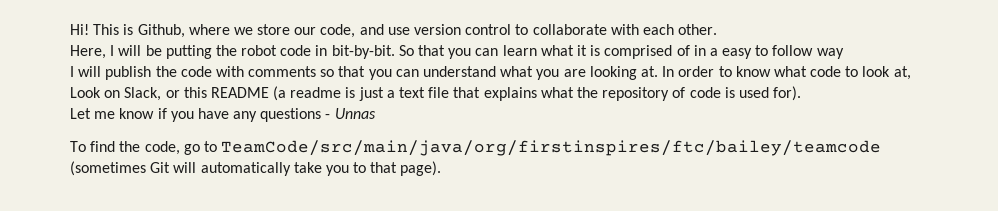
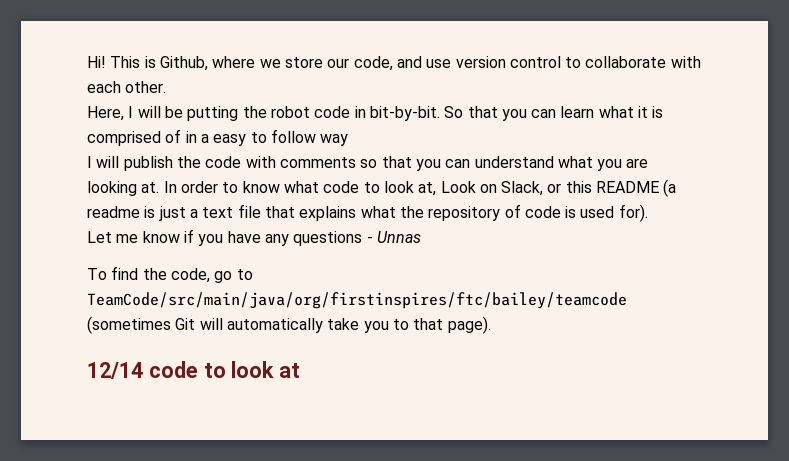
(442, 168) none -> [87,361,301,379] // 12/14 code to look at

